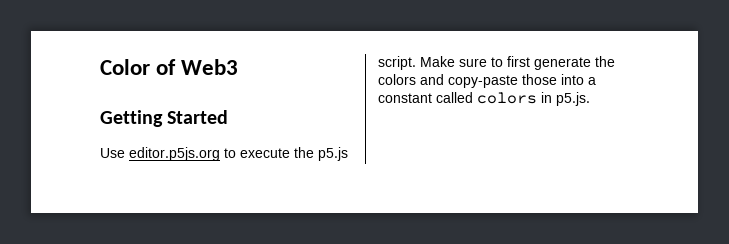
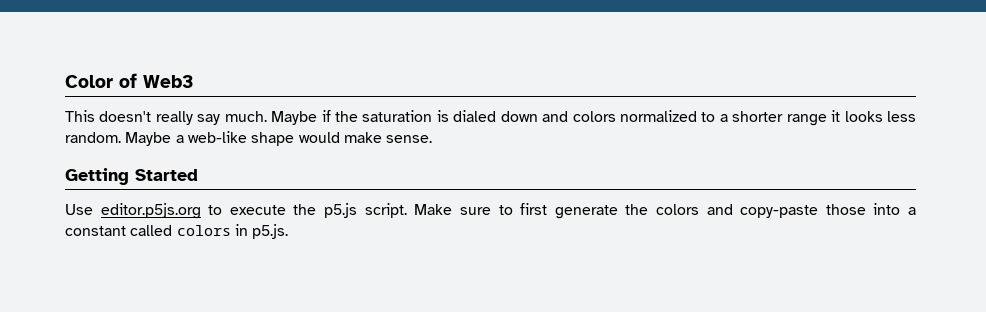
(239, 67) none -> [65,110,917,126] [65,131,433,146] // This doesn't really say much. Maybe if the saturation is dialed down and colors normalized to a shorter range it looks less random. Maybe a web-like shape would make sense.

